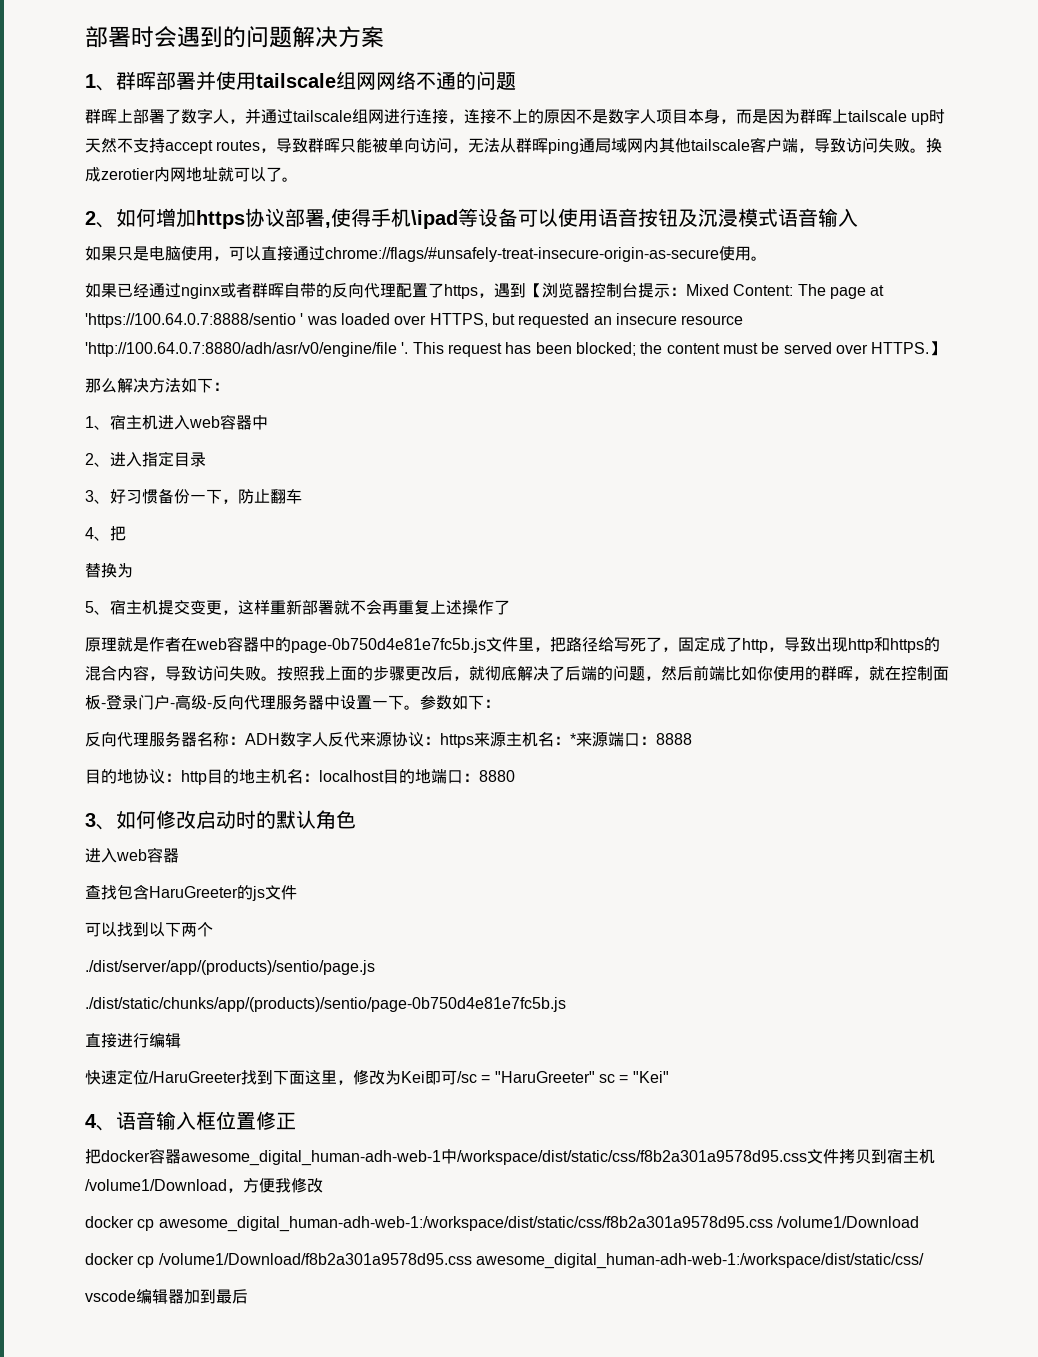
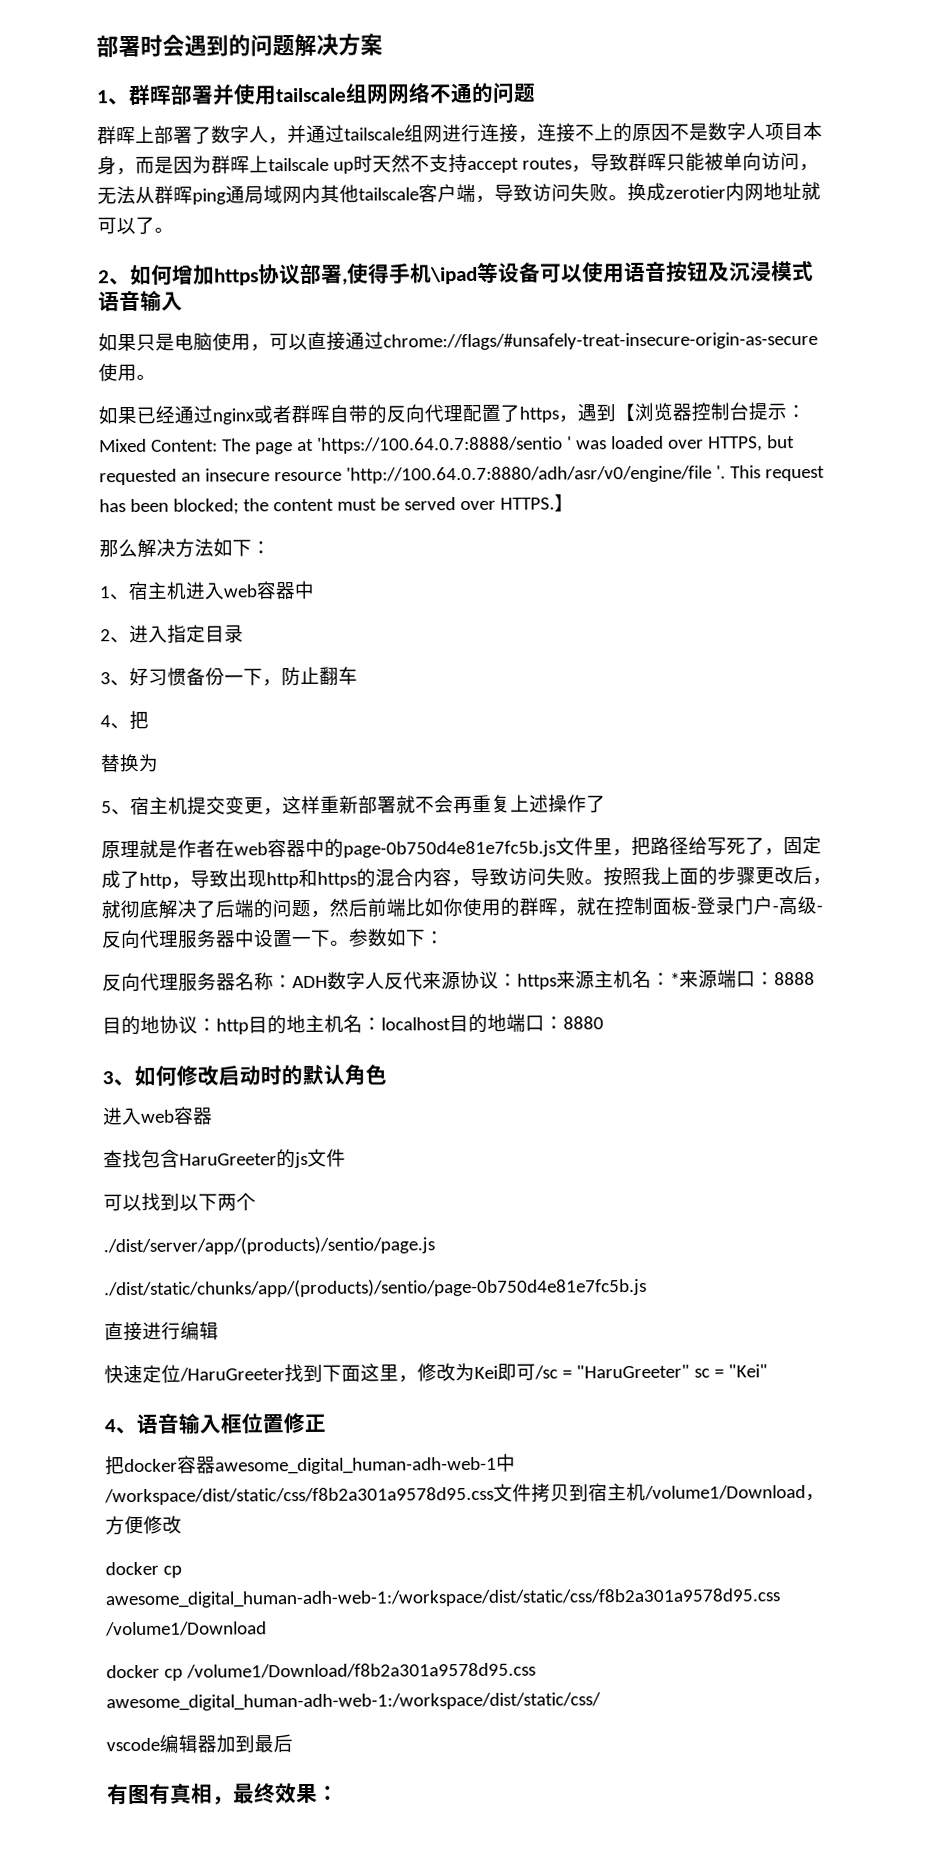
[275,1178,291,1193] 我 -> (144, 1525) none
(248, 1296) none -> [107,1783,339,1805] // 有图有真相，最终效果：

